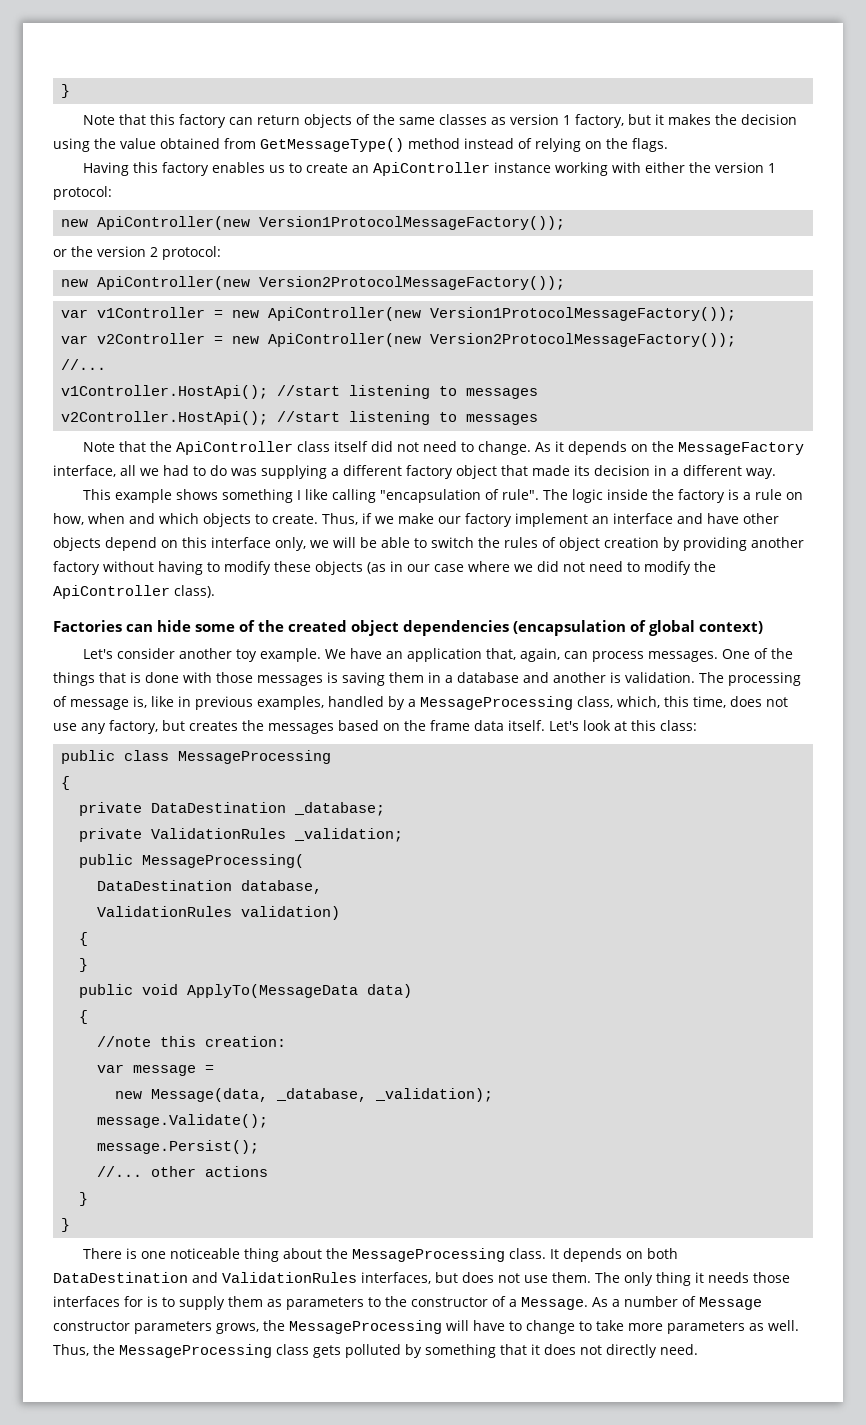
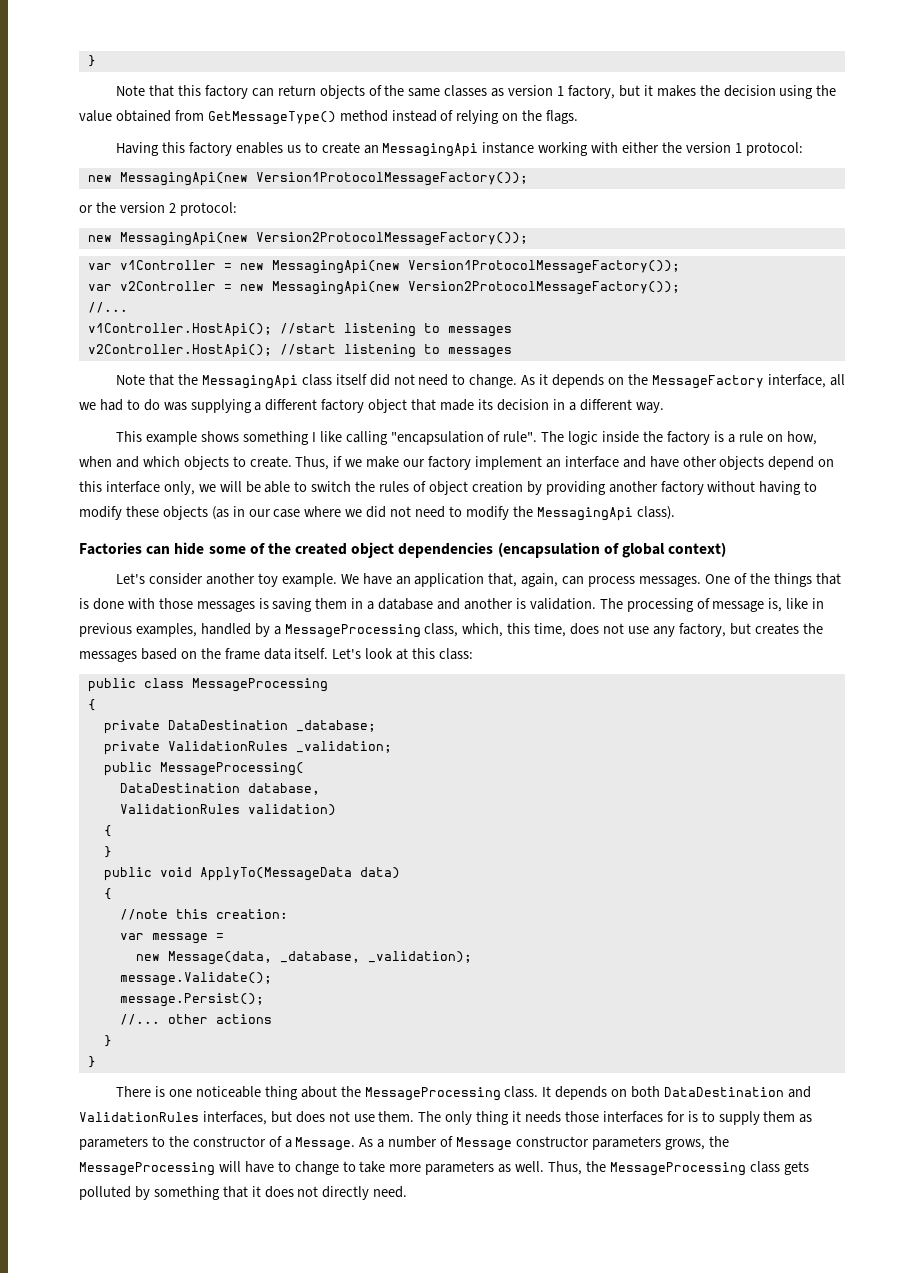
[372,162,490,176] ApiController -> [382,143,479,157] MessagingApi
[97,216,251,230] ApiController(new -> [119,172,248,186] MessagingApi(new
[97,276,251,290] ApiController(new -> [119,232,248,246] MessagingApi(new
[268,307,422,321] ApiController(new -> [271,260,400,274] MessagingApi(new
[268,333,422,347] ApiController(new -> [271,281,400,295] MessagingApi(new
[175,441,293,455] ApiController -> [201,375,298,389] MessagingApi
[53,585,170,599] ApiController -> [536,507,633,521] MessagingApi

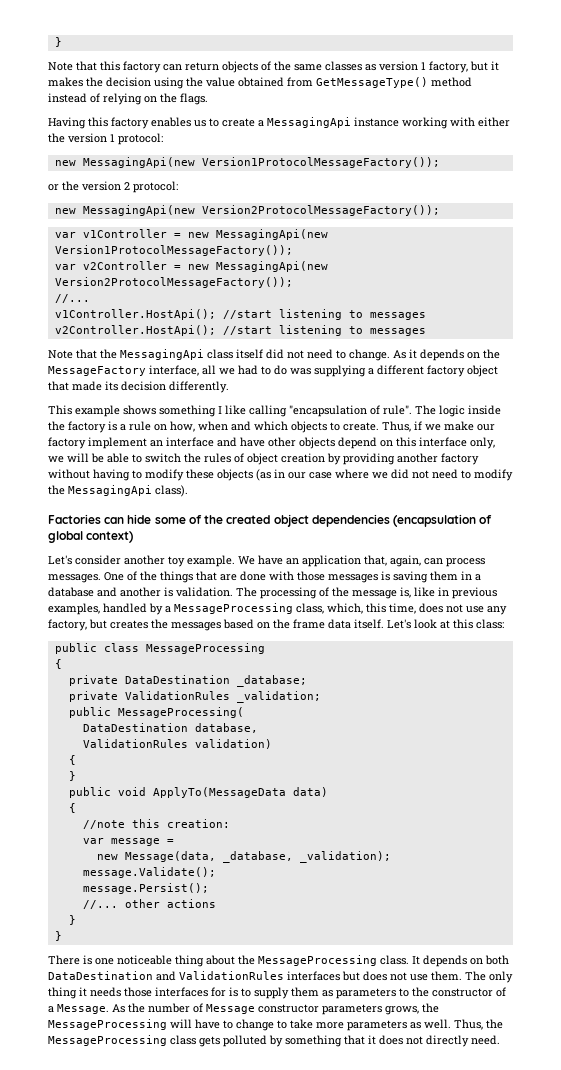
[363,145,379,154] an -> [258,120,264,127] a
[552,399,664,413] in a different way. -> [169,381,229,393] differently.
[79,598,89,609] is -> [220,574,237,581] are
(710, 603) none -> [332,587,349,597] the
[202,1111,267,1125] interfaces, -> [287,971,340,981] interfaces
[377,1139,385,1148] a -> [128,1003,145,1013] the

